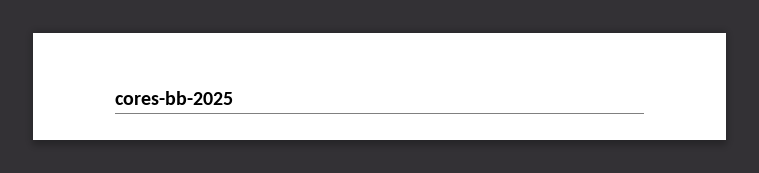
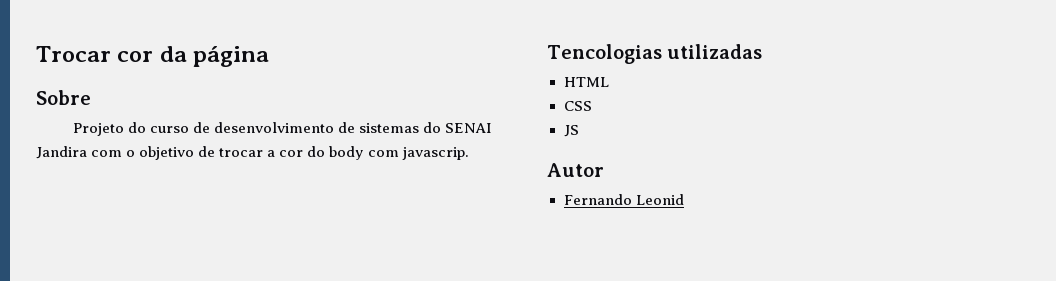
[115,91,233,105] cores-bb-2025 -> [36,46,270,67] [36,90,91,105] [72,122,493,136] [36,146,469,160] [547,44,763,64] [563,77,609,87] [563,101,592,111] [563,125,579,137] [547,163,604,177] [563,194,684,205] Trocar cor da página // Sobre // Projeto do curso de desenvolvimento de sistemas do SENAI Jandira com o objetivo de trocar a cor do body com javascrip. // Tencologias utilizadas // HTML // CSS // JS // Autor // Fernando Leonid

